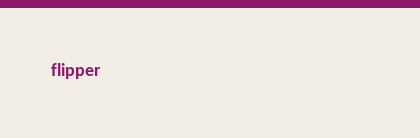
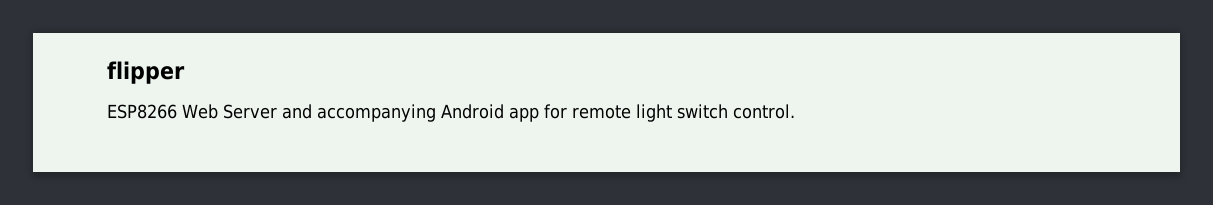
(101, 71) none -> [107,104,795,122] // ESP8266 Web Server and accompanying Android app for remote light switch control.

